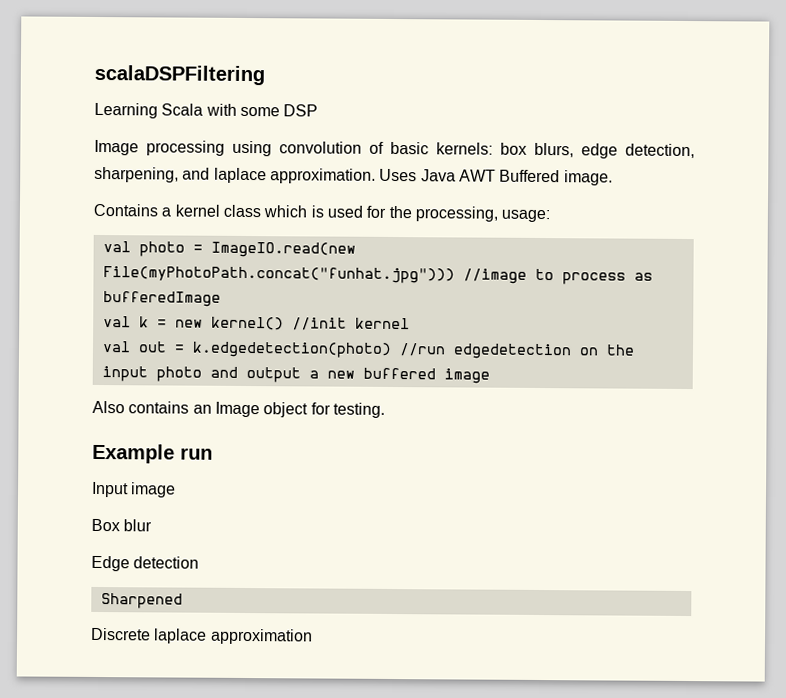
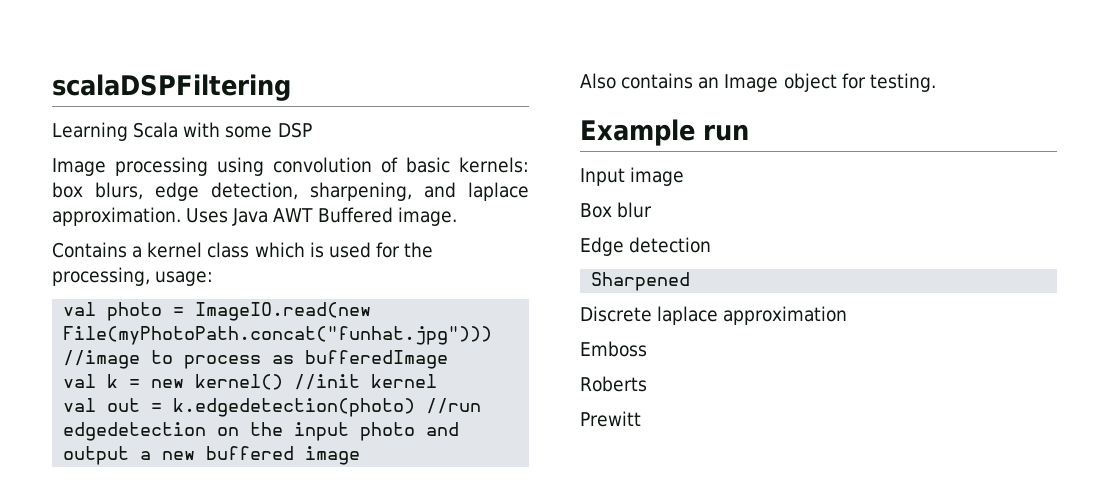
(313, 636) none -> [580,341,647,357] [580,376,647,392] [580,411,641,427] // Emboss // Roberts // Prewitt

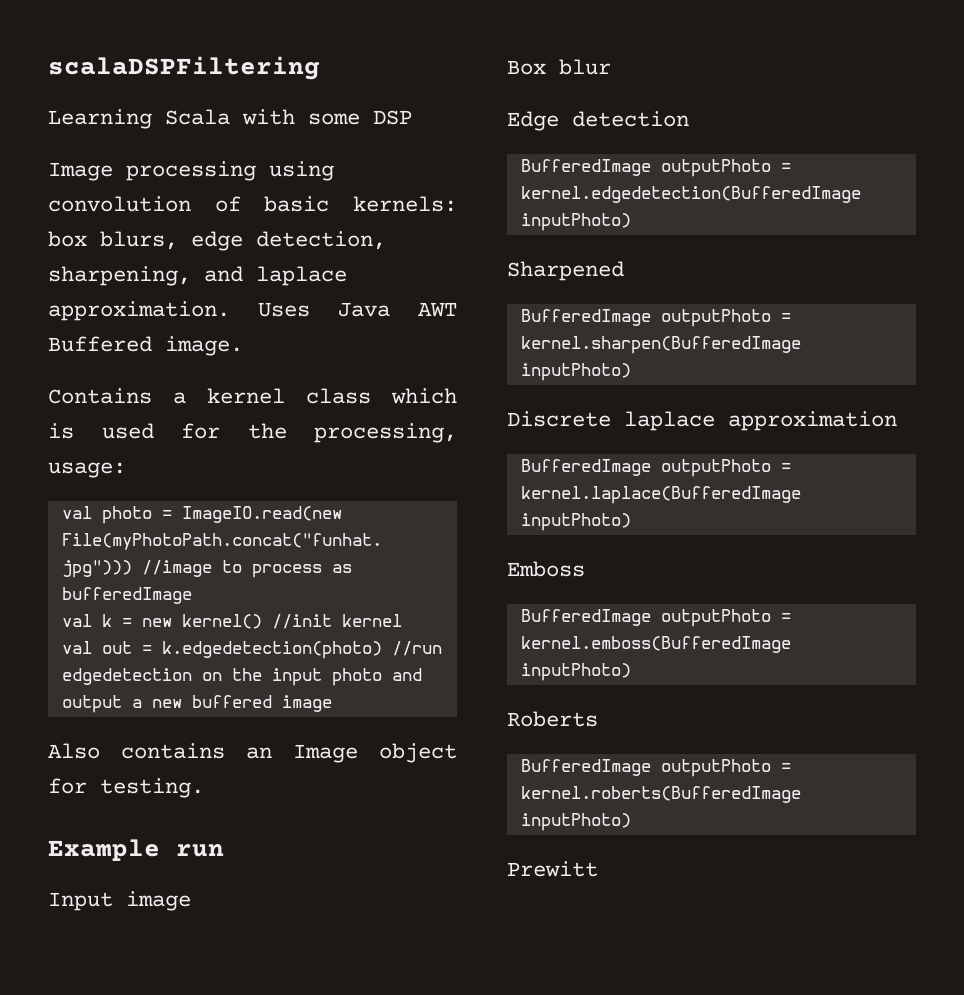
[591,272,691,291] [580,306,848,325] [580,341,647,357] [580,376,647,392] Sharpened // Discrete laplace approximation // Emboss // Roberts -> [520,159,791,177] [520,186,861,203] [520,213,631,231] [507,261,624,281] [520,309,791,327] [520,336,801,354] [520,363,631,381] [507,411,897,431] [520,459,791,477] [520,486,801,504] [520,513,631,531] [507,561,585,577] [520,609,791,627] [520,636,791,653] [520,663,631,681] [507,711,598,727] [520,759,791,777] [520,786,801,803] [520,813,631,831] BufferedImage outputPhoto = kernel.edgedetection(BufferedImage inputPhoto) // Sharpened // BufferedImage outputPhoto = kernel.sharpen(BufferedImage inputPhoto) // Discrete laplace approximation // BufferedImage outputPhoto = kernel.laplace(BufferedImage inputPhoto) // Emboss // BufferedImage outputPhoto = kernel.emboss(BufferedImage inputPhoto) // Roberts // BufferedImage outputPhoto = kernel.roberts(BufferedImage inputPhoto)

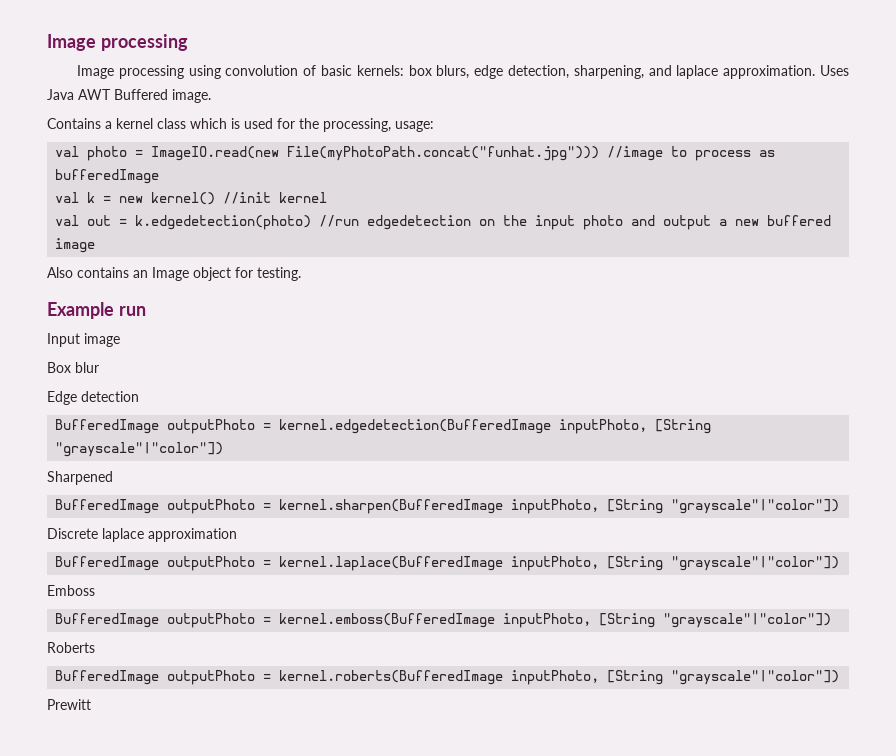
[48,56,320,80] [48,109,412,129] scalaDSPFiltering // Learning Scala with some DSP -> [47,34,188,51] Image processing
[520,213,631,231] inputPhoto) -> [559,419,712,434] [55,442,224,457] inputPhoto, [String "grayscale"|"color"])
[520,363,631,381] inputPhoto) -> [511,499,840,514] inputPhoto, [String "grayscale"|"color"])
[520,513,631,531] inputPhoto) -> [511,556,840,571] inputPhoto, [String "grayscale"|"color"])
[520,663,631,681] inputPhoto) -> [503,613,832,628] inputPhoto, [String "grayscale"|"color"])
[520,813,631,831] inputPhoto) -> [511,670,840,685] inputPhoto, [String "grayscale"|"color"])

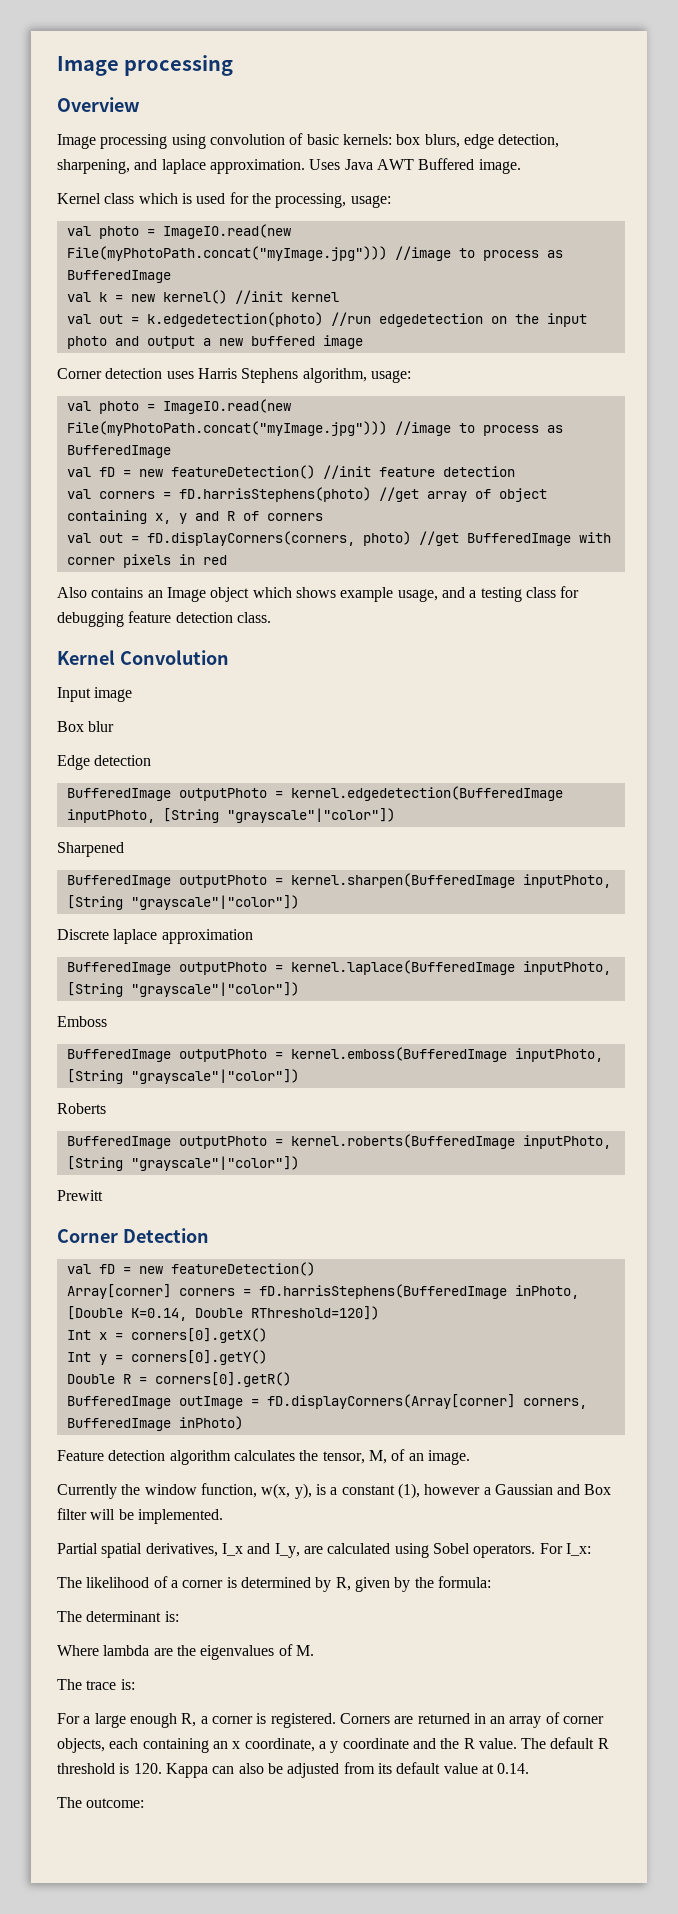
[47,34,188,51] Image processing -> [57,55,234,76] [57,97,140,112] Image processing // Overview
[47,118,153,129] Contains a kernel -> [57,193,101,204] Kernel
[287,146,776,161] [55,169,160,184] File(myPhotoPath.concat("funhat.jpg"))) //image to process as bufferedImage -> [66,246,563,261] [66,270,171,283] File(myPhotoPath.concat("myImage.jpg"))) //image to process as BufferedImage
(96, 245) none -> [57,368,411,383] [66,399,291,414] [66,421,563,436] [66,445,171,458] [66,465,515,479] [66,487,547,502] [66,510,323,524] [66,531,611,546] [66,554,227,568] // Corner detection uses Harris Stephens algorithm, usage: // val photo = ImageIO.read(new File(myPhotoPath.concat("myImage.jpg"))) //image to process as BufferedImage // val fD = new featureDetection() //init feature detection // val corners = fD.harrisStephens(photo) //get array of object containing x, y and R of corners // val out = fD.displayCorners(corners, photo) //get BufferedImage with corner pixels in red
[235,267,301,281] [47,302,146,319] for testing. // Example run -> [252,586,580,602] [57,611,271,627] [57,650,229,665] which shows example usage, and a testing class for debugging feature detection class. // Kernel Convolution
(91, 704) none -> [57,1228,209,1243] [66,1262,315,1276] [66,1284,579,1299] [66,1306,379,1321] [66,1328,267,1343] [66,1350,267,1365] [66,1372,291,1387] [66,1394,587,1409] [66,1416,243,1431] [57,1449,470,1465] [57,1483,612,1499] [57,1508,223,1524] [57,1543,591,1558] [57,1576,491,1592] [57,1611,179,1622] [57,1644,314,1660] [57,1679,135,1690] [57,1712,605,1728] [57,1737,609,1753] [57,1762,530,1778] [57,1797,145,1808] // Corner Detection // val fD = new featureDetection() // Array[corner] corners = fD.harrisStephens(BufferedImage inPhoto, [Double K=0.14, Double RThreshold=120]) // Int x = corners[0].getX() // Int y = corners[0].getY() // Double R = corners[0].getR() // BufferedImage outImage = fD.displayCorners(Array[corner] corners, BufferedImage inPhoto) // Feature detection algorithm calculates the tensor, M, of an image. // Currently the window function, w(x, y), is a constant (1), however a Gaussian and Box filter will be implemented. // Partial spatial derivatives, I_x and I_y, are calculated using Sobel operators. For I_x: // The likelihood of a corner is determined by R, given by the formula: // The determinant is: // Where lambda are the eigenvalues of M. // The trace is: // For a large enough R, a corner is registered. Corners are returned in an array of corner objects, each containing an x coordinate, a y coordinate and the R value. The default R threshold is 120. Kappa can also be adjusted from its default value at 0.14. // The outcome:

